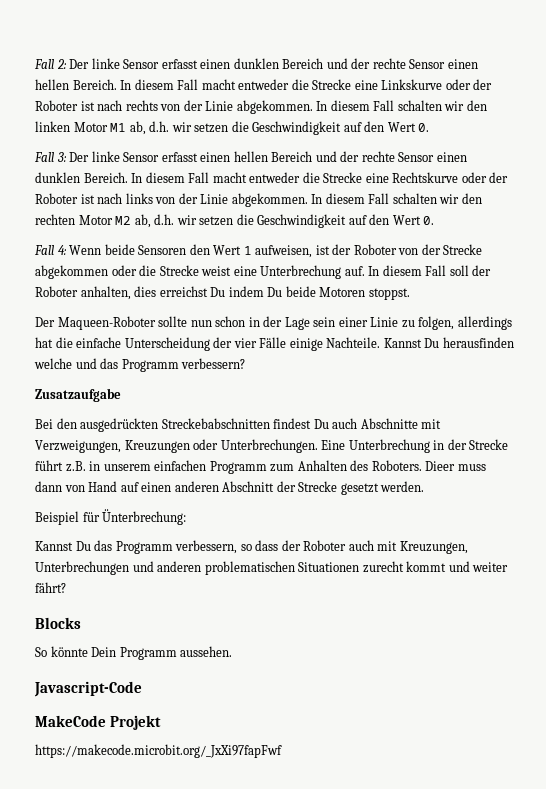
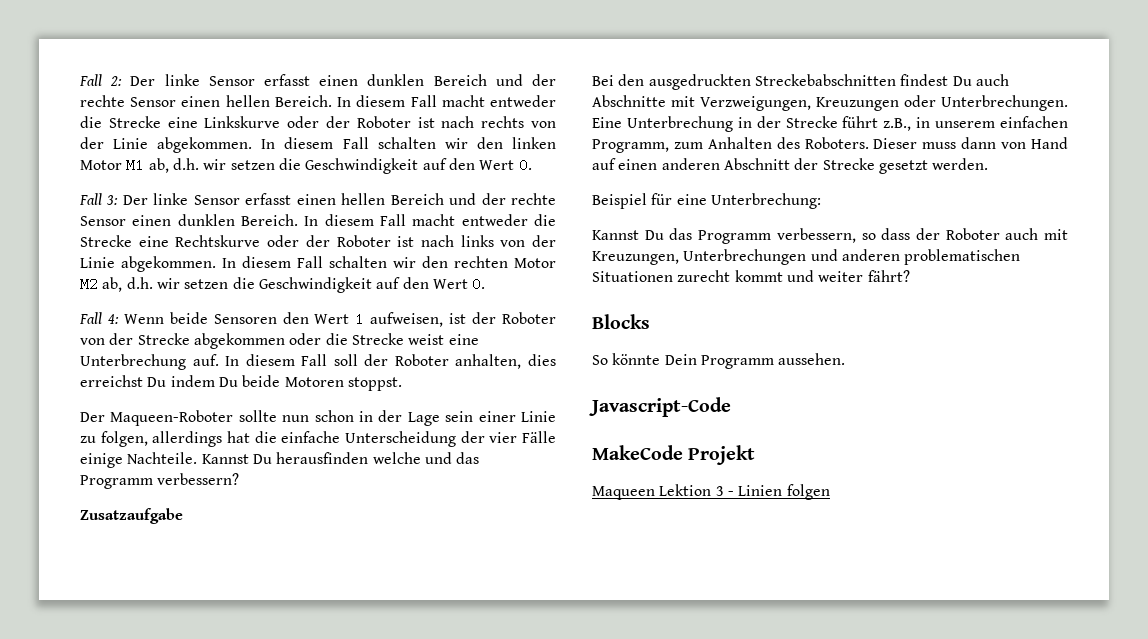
[80,418,159,432] ausgedrückten -> [648,74,751,90] ausgedruckten
[65,461,86,472] z.B. -> [883,118,912,131] z.B.,
[209,461,267,474] Programm -> [592,139,669,153] Programm,
[425,461,456,471] Dieer -> [873,138,918,149] Dieser
[102,509,187,525] Ünterbrechung: -> [676,193,821,209] eine Unterbrechung:
[35,744,282,758] https://makecode.microbit.org/_JxXi97fapFwf -> [592,484,830,500] Maqueen Lektion 3 - Linien folgen

